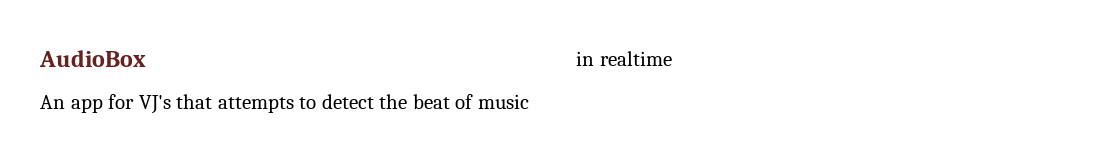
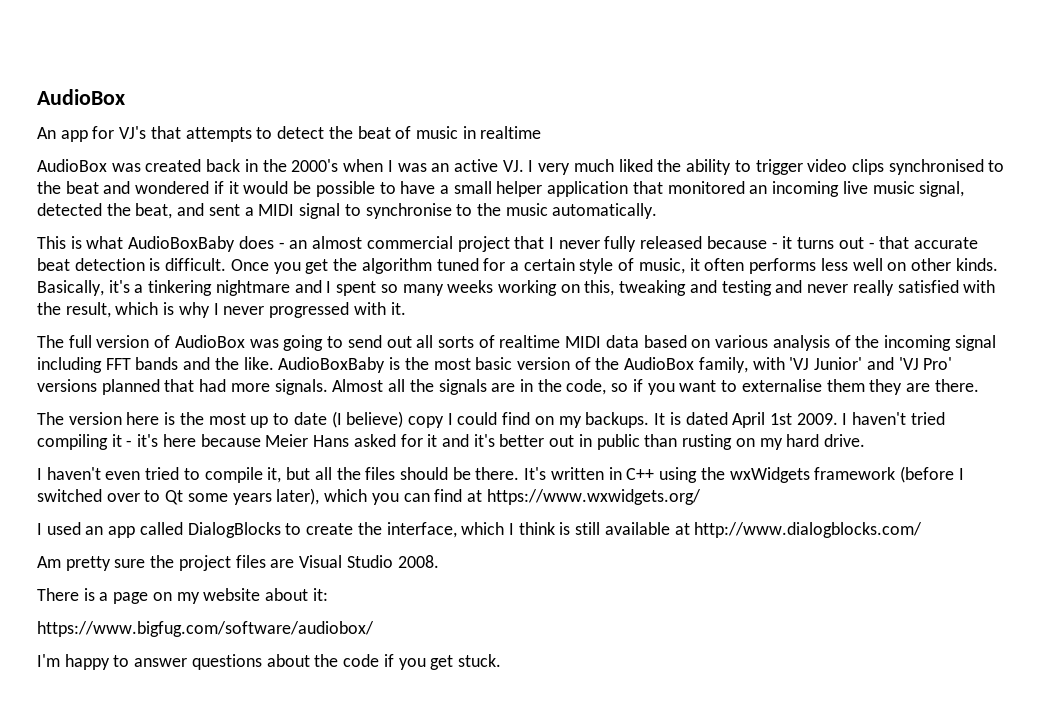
(672, 58) none -> [37,159,1005,175] [37,181,965,197] [37,203,658,219] [37,236,978,252] [37,258,998,274] [37,280,996,296] [37,302,406,318] [37,335,996,351] [37,357,953,373] [37,379,979,395] [37,411,945,428] [37,434,865,450] [37,466,964,483] [37,488,701,505] [37,522,923,538] [37,555,439,571] [37,588,328,604] [37,621,374,637] [37,654,501,670] // AudioBox was created back in the 2000's when I was an active VJ. I very much liked the ability to trigger video clips synchronised to the beat and wondered if it would be possible to have a small helper application that monitored an incoming live music signal, detected the beat, and sent a MIDI signal to synchronise to the music automatically. // This is what AudioBoxBaby does - an almost commercial project that I never fully released because - it turns out - that accurate beat detection is difficult. Once you get the algorithm tuned for a certain style of music, it often performs less well on other kinds. Basically, it's a tinkering nightmare and I spent so many weeks working on this, tweaking and testing and never really satisfied with the result, which is why I never progressed with it. // The full version of AudioBox was going to send out all sorts of realtime MIDI data based on various analysis of the incoming signal including FFT bands and the like. AudioBoxBaby is the most basic version of the AudioBox family, with 'VJ Junior' and 'VJ Pro' versions planned that had more signals. Almost all the signals are in the code, so if you want to externalise them they are there. // The version here is the most up to date (I believe) copy I could find on my backups. It is dated April 1st 2009. I haven't tried compiling it - it's here because Meier Hans asked for it and it's better out in public than rusting on my hard drive. // I haven't even tried to compile it, but all the files should be there. It's written in C++ using the wxWidgets framework (before I switched over to Qt some years later), which you can find at https://www.wxwidgets.org/ // I used an app called DialogBlocks to create the interface, which I think is still available at http://www.dialogblocks.com/ // Am pretty sure the project files are Visual Studio 2008. // There is a page on my website about it: // https://www.bigfug.com/software/audiobox/ // I'm happy to answer questions about the code if you get stuck.

